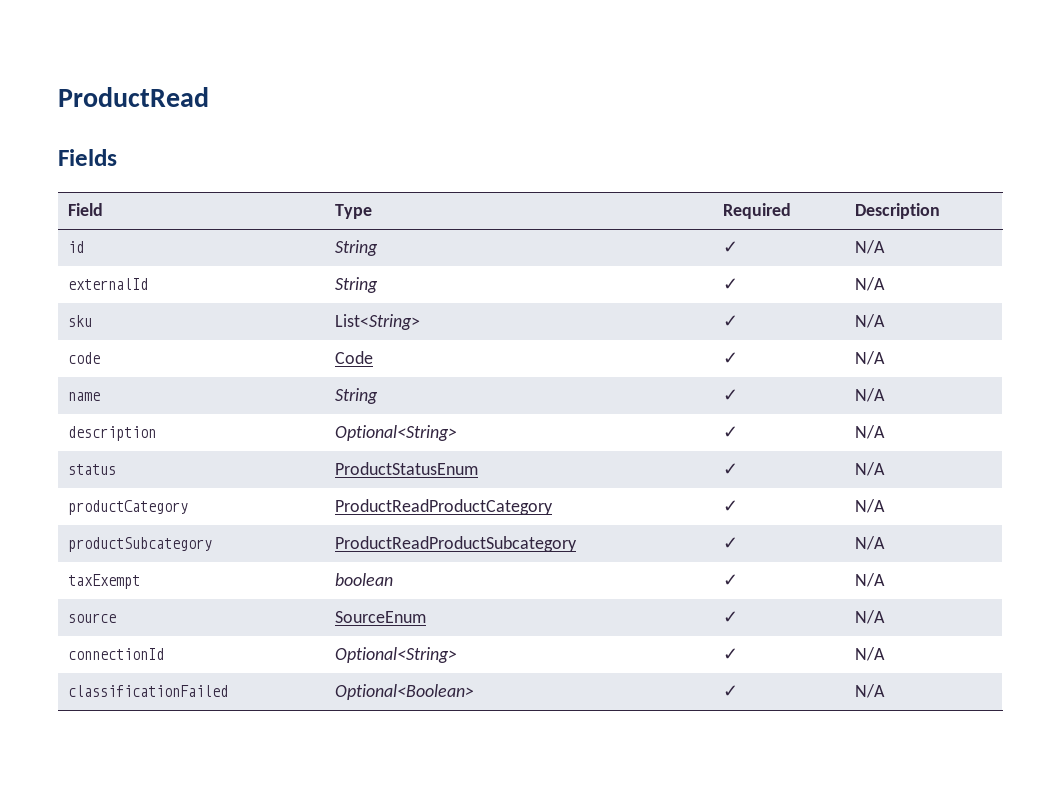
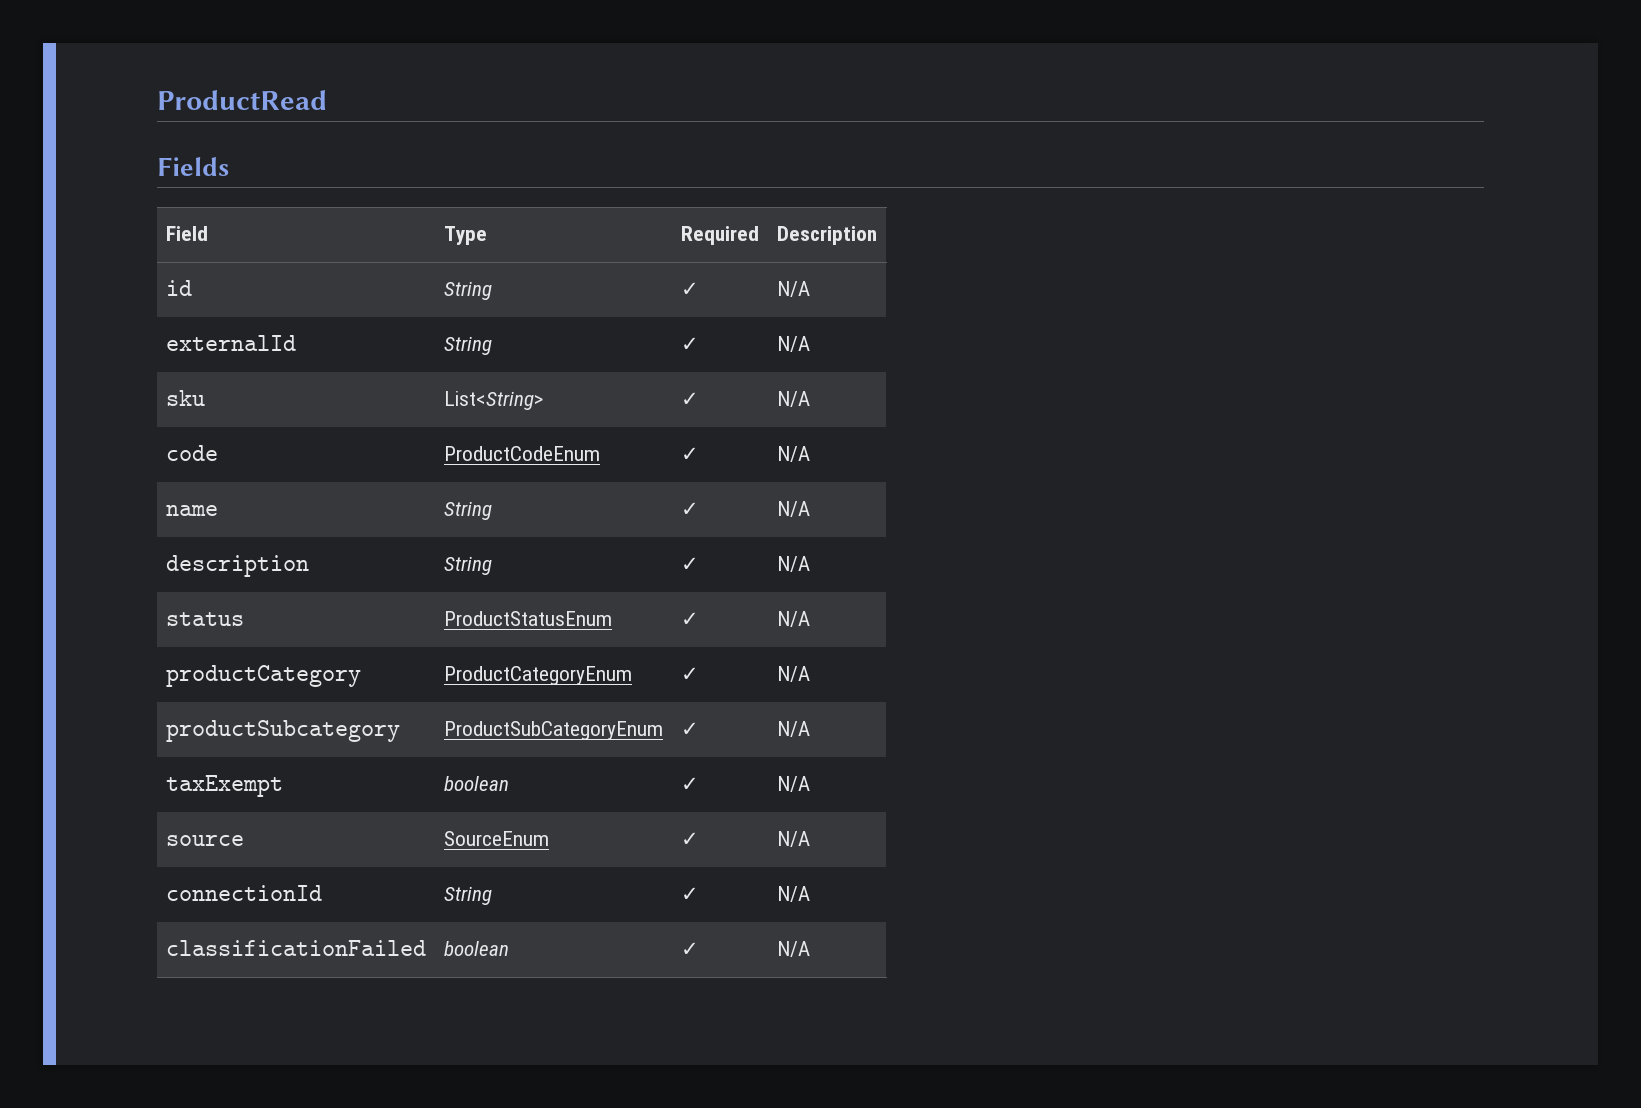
[335,351,374,364] Code -> [443,446,600,461] ProductCodeEnum
[335,425,458,441] Optional<String> -> [443,556,492,575] String
[335,499,554,515] ProductReadProductCategory -> [443,666,632,685] ProductCategoryEnum
[335,536,578,552] ProductReadProductSubcategory -> [443,721,663,740] ProductSubCategoryEnum
[335,647,458,663] Optional<String> -> [443,886,492,905] String
[335,684,475,700] Optional<Boolean> -> [443,941,509,956] boolean

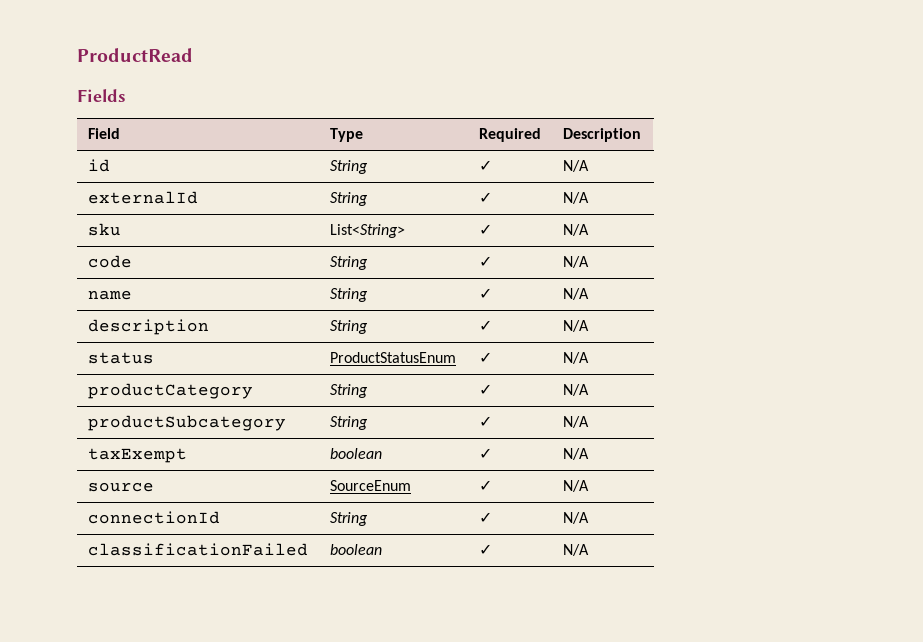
[443,446,600,461] ProductCodeEnum -> [329,256,368,270] String
[443,666,632,685] ProductCategoryEnum -> [329,384,368,398] String
[443,721,663,740] ProductSubCategoryEnum -> [329,416,368,430] String

